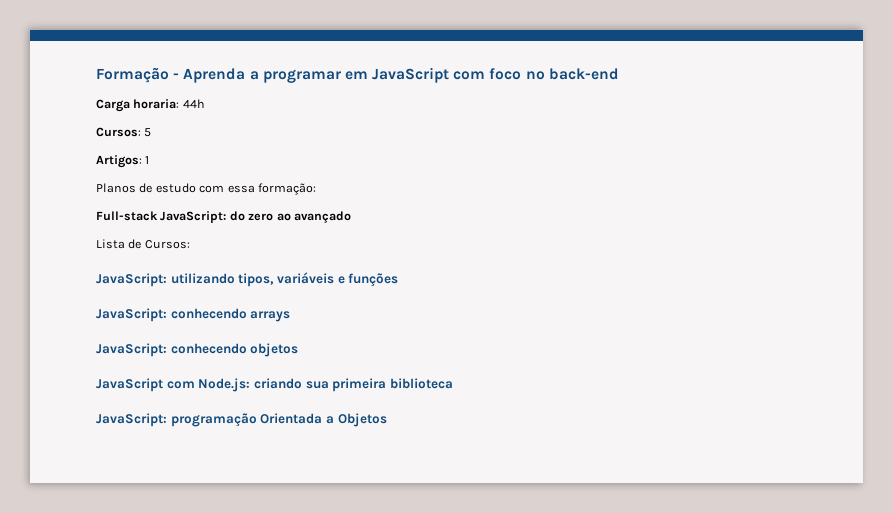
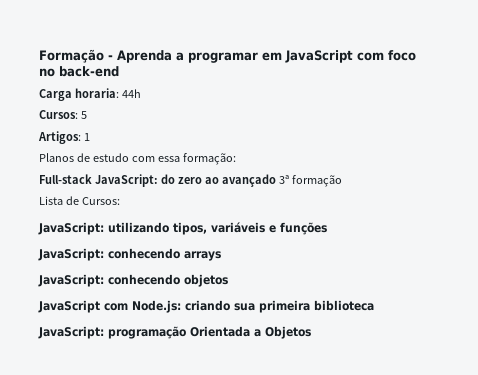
(351, 217) none -> [278,175,342,187] 3ª formação

